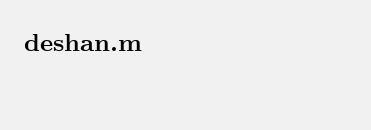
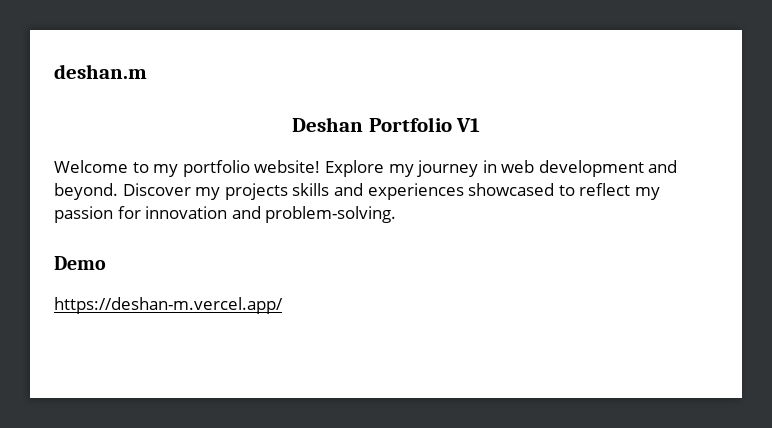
(142, 42) none -> [291,117,481,132] [54,160,678,177] [54,183,660,200] [54,206,397,223] [54,256,106,270] [54,297,283,314] // Deshan Portfolio V1 // Welcome to my portfolio website! Explore my journey in web development and beyond. Discover my projects skills and experiences showcased to reflect my passion for innovation and problem-solving. // Demo // https://deshan-m.vercel.app/

